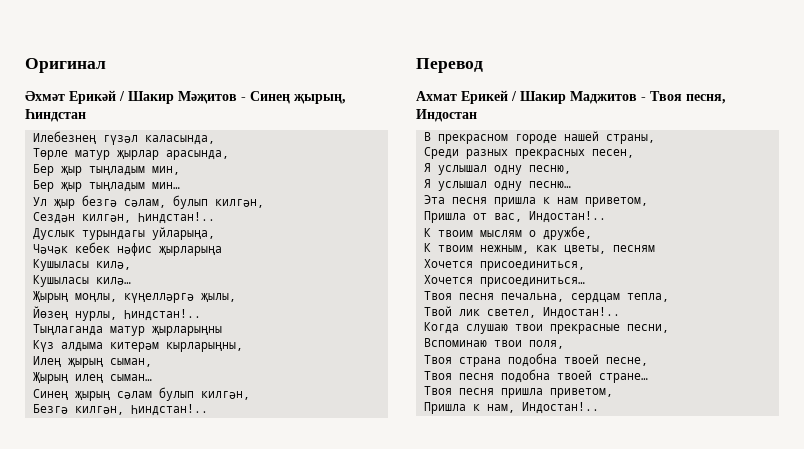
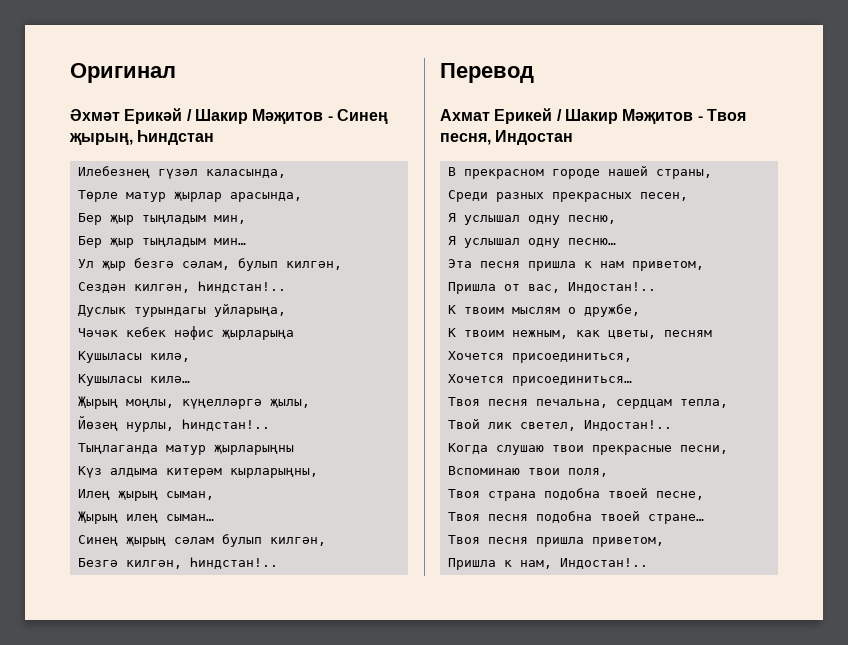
[570,91,637,104] Маджитов -> [622,109,694,124] Мәҗитов

